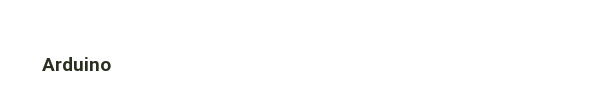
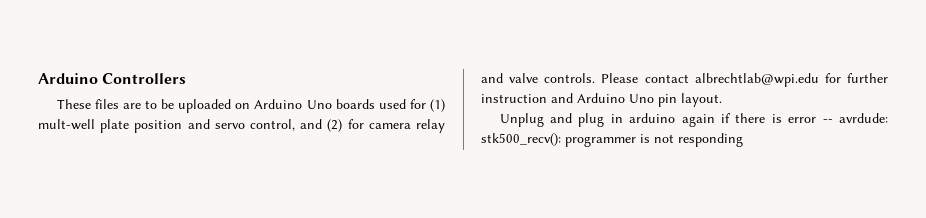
[42,57,111,71] Arduino -> [38,73,187,84] [56,99,445,113] [38,119,445,133] [481,73,888,87] [481,93,722,107] [499,113,888,127] [481,133,743,147] Arduino Controllers // These files are to be uploaded on Arduino Uno boards used for (1) mult-well plate position and servo control, and (2) for camera relay and valve controls. Please contact albrechtlab@wpi.edu for further instruction and Arduino Uno pin layout. // Unplug and plug in arduino again if there is error -- avrdude: stk500_recv(): programmer is not responding

